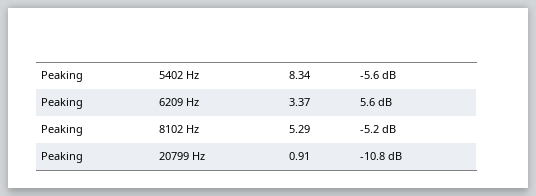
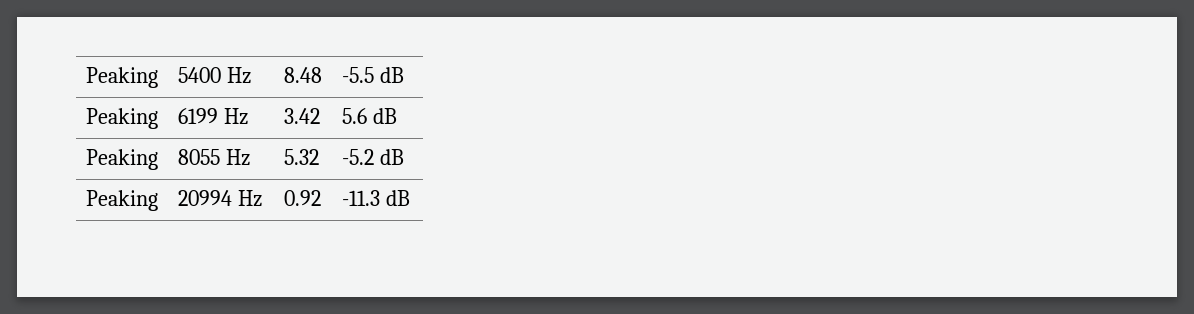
[40,71,83,82] [158,71,199,79] [288,71,311,79] [359,71,396,79] [40,98,83,109] [158,98,199,106] [288,98,310,106] Peaking | 5402 Hz | 8.34 | -5.6 dB // Peaking | 6209 Hz | 3.37 -> [85,67,158,88] [177,67,251,84] [283,67,322,83] [341,67,404,83] [85,108,158,129] [177,108,248,125] [283,108,320,124] Peaking | 5400 Hz | 8.48 | -5.5 dB // Peaking | 6199 Hz | 3.42
[158,125,199,133] [288,125,310,133] 8102 Hz | 5.29 -> [177,149,250,166] [283,149,319,165] 8055 Hz | 5.32
[158,152,205,160] [288,152,310,160] [359,152,385,160] 20799 Hz | 0.91 | -10.8 -> [177,190,262,207] [283,190,321,206] [341,190,380,206] 20994 Hz | 0.92 | -11.3

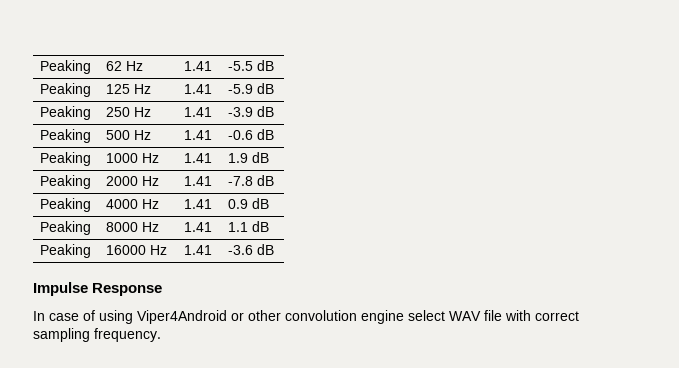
[85,67,158,88] [177,67,251,84] [283,67,322,83] Peaking | 5400 Hz | 8.48 -> [40,60,92,74] [106,61,144,71] [184,61,213,71] Peaking | 62 Hz | 1.41
[177,108,248,125] [283,108,320,124] [341,108,397,124] [85,149,158,170] [177,149,250,166] [283,149,319,165] [341,149,404,165] [85,190,158,211] [177,190,262,207] [283,190,321,206] [341,190,410,206] 6199 Hz | 3.42 | 5.6 dB // Peaking | 8055 Hz | 5.32 | -5.2 dB // Peaking | 20994 Hz | 0.92 | -11.3 dB -> [106,84,152,94] [184,84,213,94] [228,83,275,94] [40,106,92,120] [106,107,152,117] [184,107,213,117] [228,106,275,117] [40,129,92,143] [106,130,152,140] [184,130,213,140] [228,129,275,140] [40,152,92,166] [106,153,160,163] [184,153,213,163] [228,152,270,163] [40,175,92,189] [106,176,160,186] [184,176,213,186] [228,175,275,186] [40,198,92,212] [106,199,160,209] [184,199,213,209] [228,198,270,209] [40,221,92,235] [106,222,160,232] [184,222,213,232] [228,221,270,232] [40,244,92,258] [106,245,168,255] [184,245,213,255] [228,244,275,255] [33,282,163,296] [33,310,579,324] [33,328,161,342] 125 Hz | 1.41 | -5.9 dB // Peaking | 250 Hz | 1.41 | -3.9 dB // Peaking | 500 Hz | 1.41 | -0.6 dB // Peaking | 1000 Hz | 1.41 | 1.9 dB // Peaking | 2000 Hz | 1.41 | -7.8 dB // Peaking | 4000 Hz | 1.41 | 0.9 dB // Peaking | 8000 Hz | 1.41 | 1.1 dB // Peaking | 16000 Hz | 1.41 | -3.6 dB // Impulse Response // In case of using Viper4Android or other convolution engine select WAV file with correct sampling frequency.

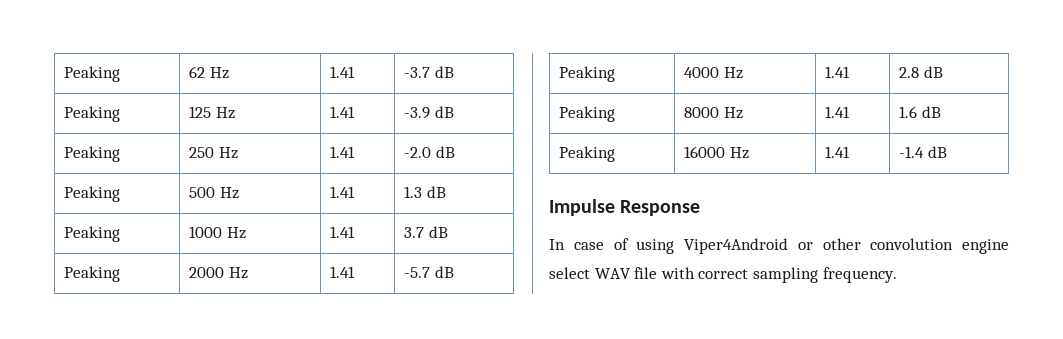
[228,61,254,71] -5.5 -> [404,67,431,78] -3.7
[228,84,254,94] -5.9 -> [404,107,431,119] -3.9
[228,107,254,117] -3.9 -> [404,147,432,158] -2.0
[228,130,254,140] -0.6 -> [404,186,423,198] 1.3
[228,153,249,163] 1.9 -> [404,227,425,238] 3.7
[228,176,254,186] -7.8 -> [404,267,431,278] -5.7
[228,199,249,209] 0.9 -> [899,67,920,78] 2.8
[228,222,249,232] 1.1 -> [899,106,918,118] 1.6
[228,245,254,255] -3.6 -> [899,146,925,158] -1.4

